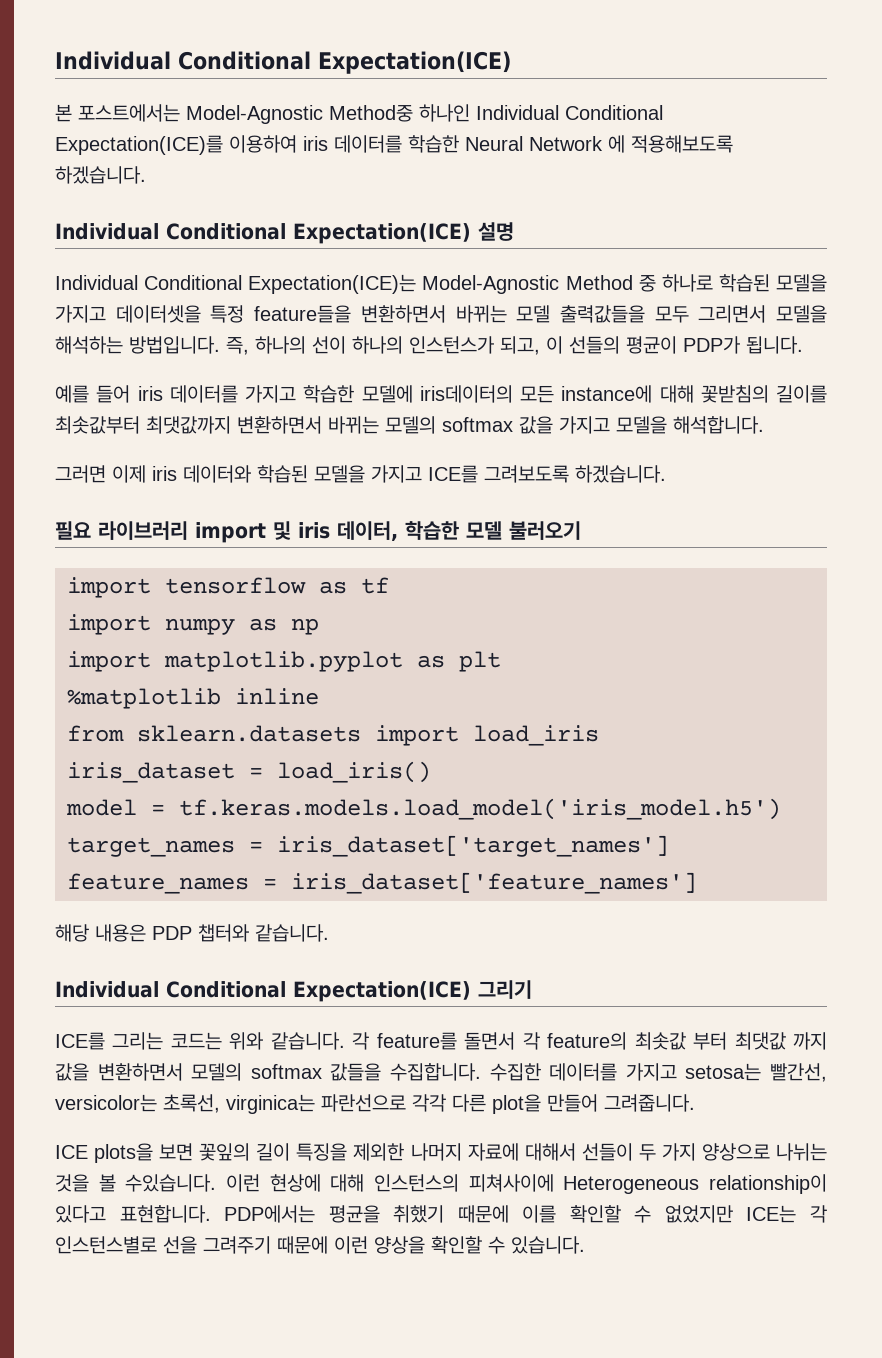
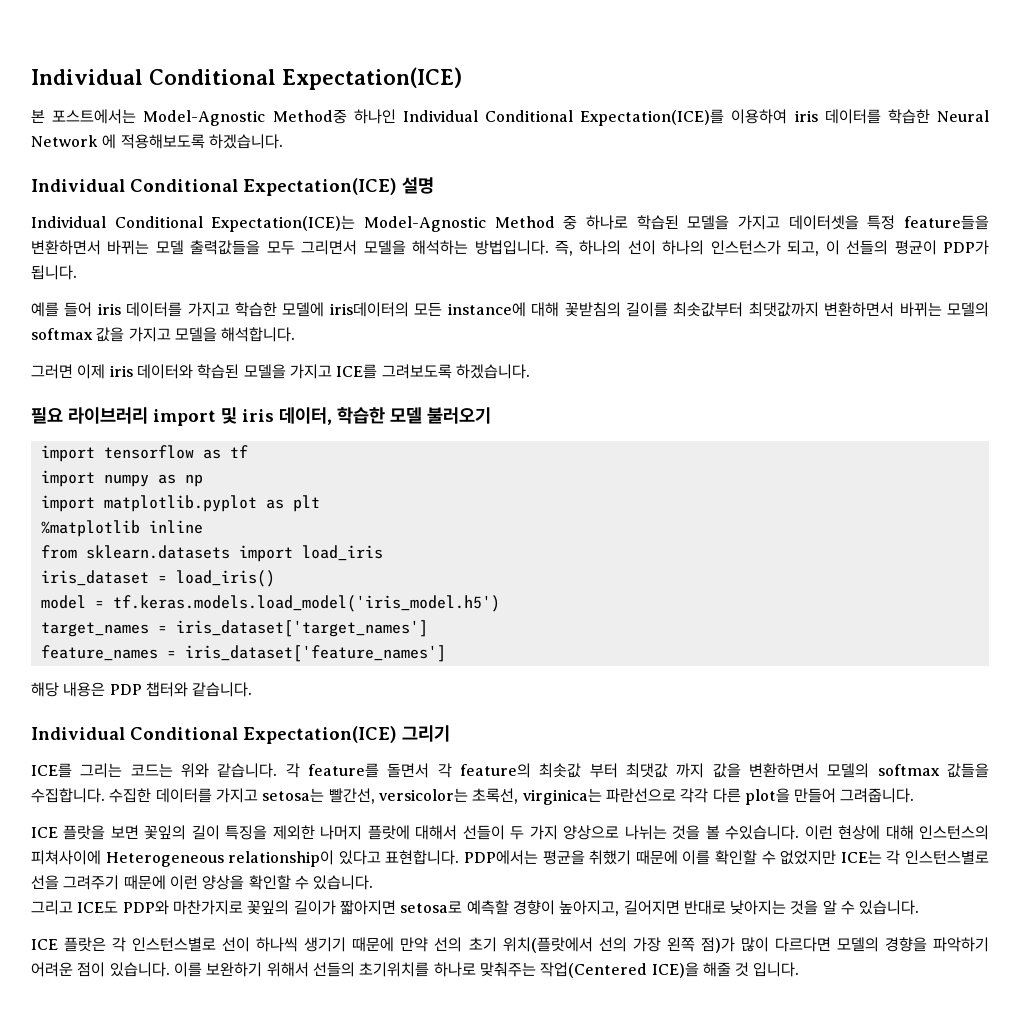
[94,1143,154,1163] plots을 -> [63,825,106,840] 플랏을
[467,1143,519,1161] 자료에 -> [367,825,410,840] 플랏에
(585, 1245) none -> [31,900,920,916] [31,937,989,953] [31,962,800,978] // 그리고 ICE도 PDP와 마찬가지로 꽃잎의 길이가 짧아지면 setosa로 예측할 경향이 높아지고, 길어지면 반대로 낮아지는 것을 알 수 있습니다. // ICE 플랏은 각 인스턴스별로 선이 하나씩 생기기 때문에 만약 선의 초기 위치(플랏에서 선의 가장 왼쪽 점)가 많이 다르다면 모델의 경향을 파악하기 어려운 점이 있습니다. 이를 보완하기 위해서 선들의 초기위치를 하나로 맞춰주는 작업(Centered ICE)을 해줄 것 입니다.

